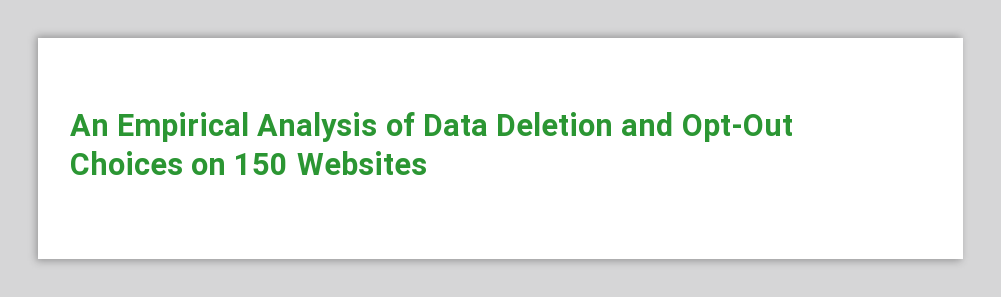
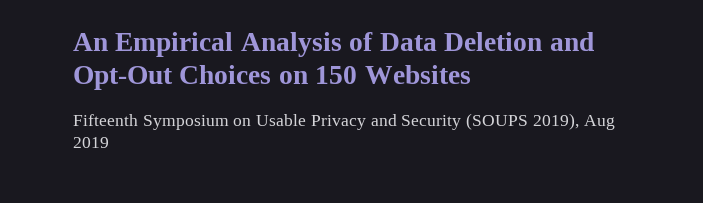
(427, 163) none -> [73,113,615,130] [73,137,109,148] // Fifteenth Symposium on Usable Privacy and Security (SOUPS 2019), Aug 2019

